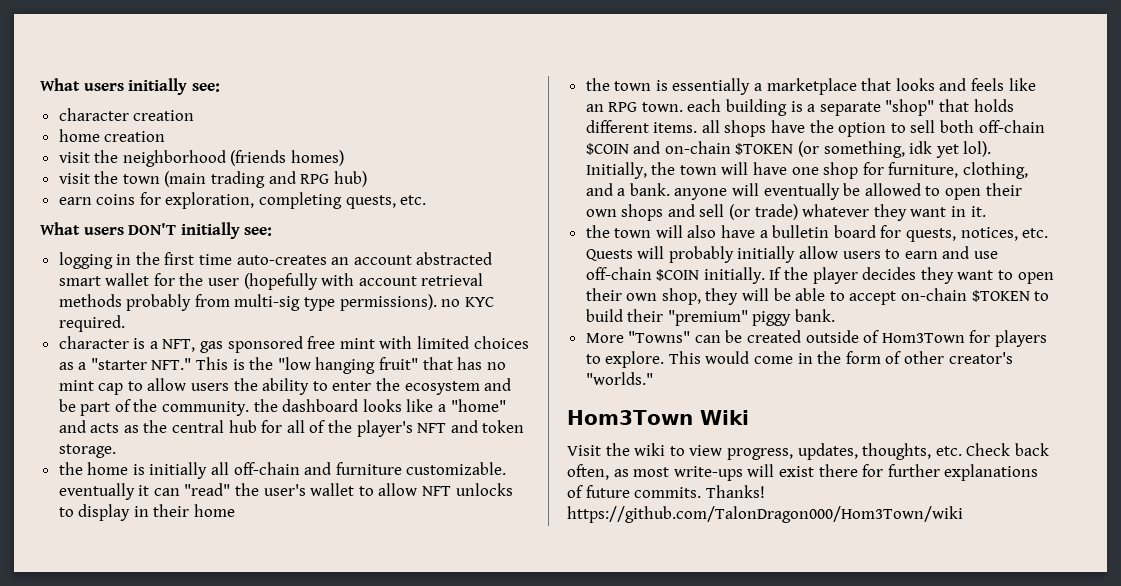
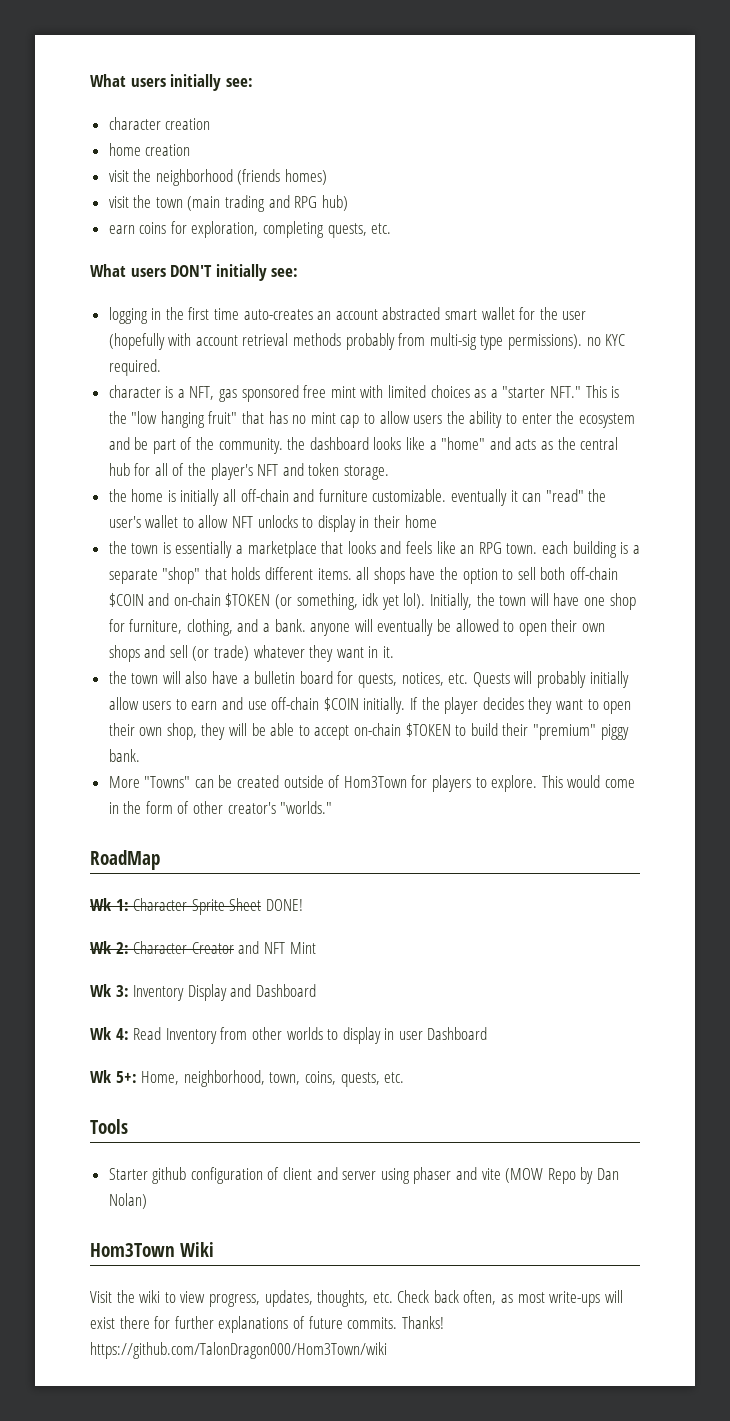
(653, 378) none -> [90,850,160,870] [90,898,303,915] [90,941,316,954] [90,984,316,1001] [90,1027,488,1044] [90,1070,405,1087] [90,1119,128,1134] [108,1167,619,1184] [108,1193,147,1209] // RoadMap // Wk 1: Character Sprite Sheet DONE! // Wk 2: Character Creator and NFT Mint // Wk 3: Inventory Display and Dashboard // Wk 4: Read Inventory from other worlds to display in user Dashboard // Wk 5+: Home, neighborhood, town, coins, quests, etc. // Tools // Starter github configuration of client and server using phaser and vite (MOW Repo by Dan Nolan)

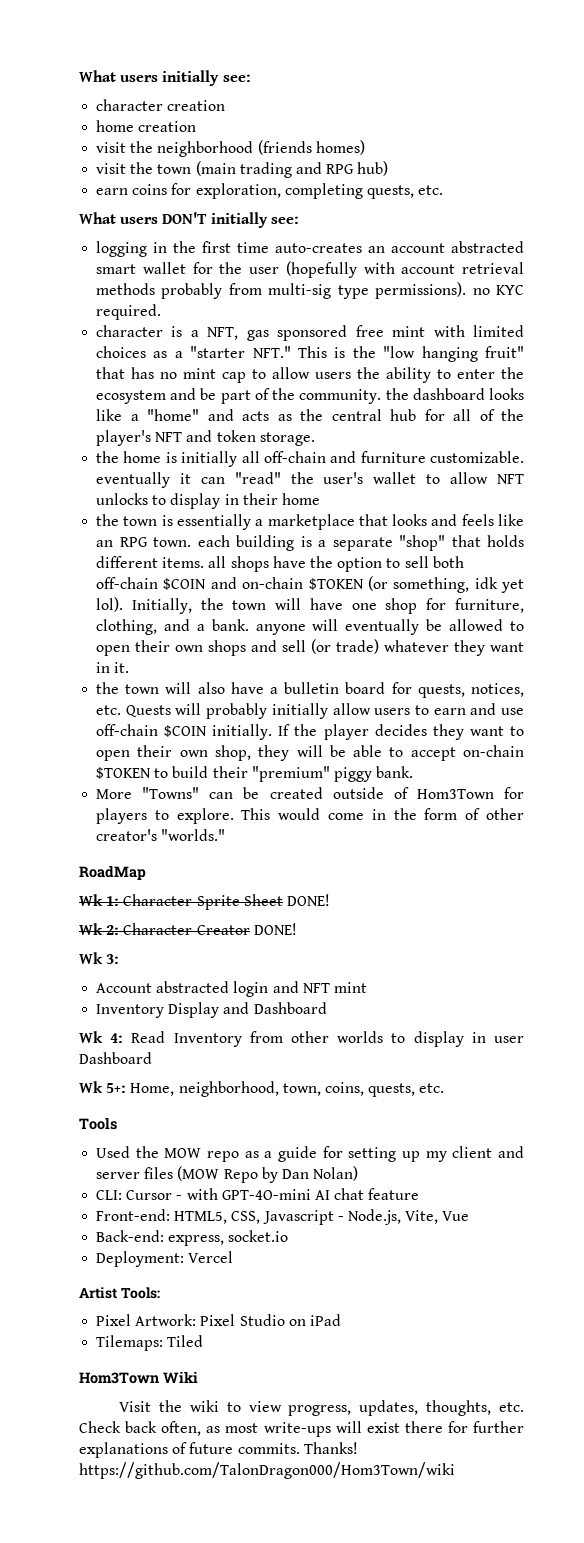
[238,941,316,954] and NFT Mint -> [253,923,297,935] DONE!
(129, 991) none -> [96,981,367,997] // Account abstracted login and NFT mint //
[108,1167,501,1184] Starter github configuration of client and server using phaser and vite -> [96,1146,525,1162] [96,1167,174,1179] Used the MOW repo as a guide for setting up my client and server files
(147, 1201) none -> [96,1188,420,1200] [96,1209,470,1225] [96,1230,289,1246] [96,1251,234,1267] [79,1287,160,1299] [96,1314,341,1326] [96,1335,204,1351] // CLI: Cursor - with GPT-4O-mini AI chat feature // Front-end: HTML5, CSS, Javascript - Node.js, Vite, Vue // Back-end: express, socket.io // Deployment: Vercel // Artist Tools: // Pixel Artwork: Pixel Studio on iPad // Tilemaps: Tiled

